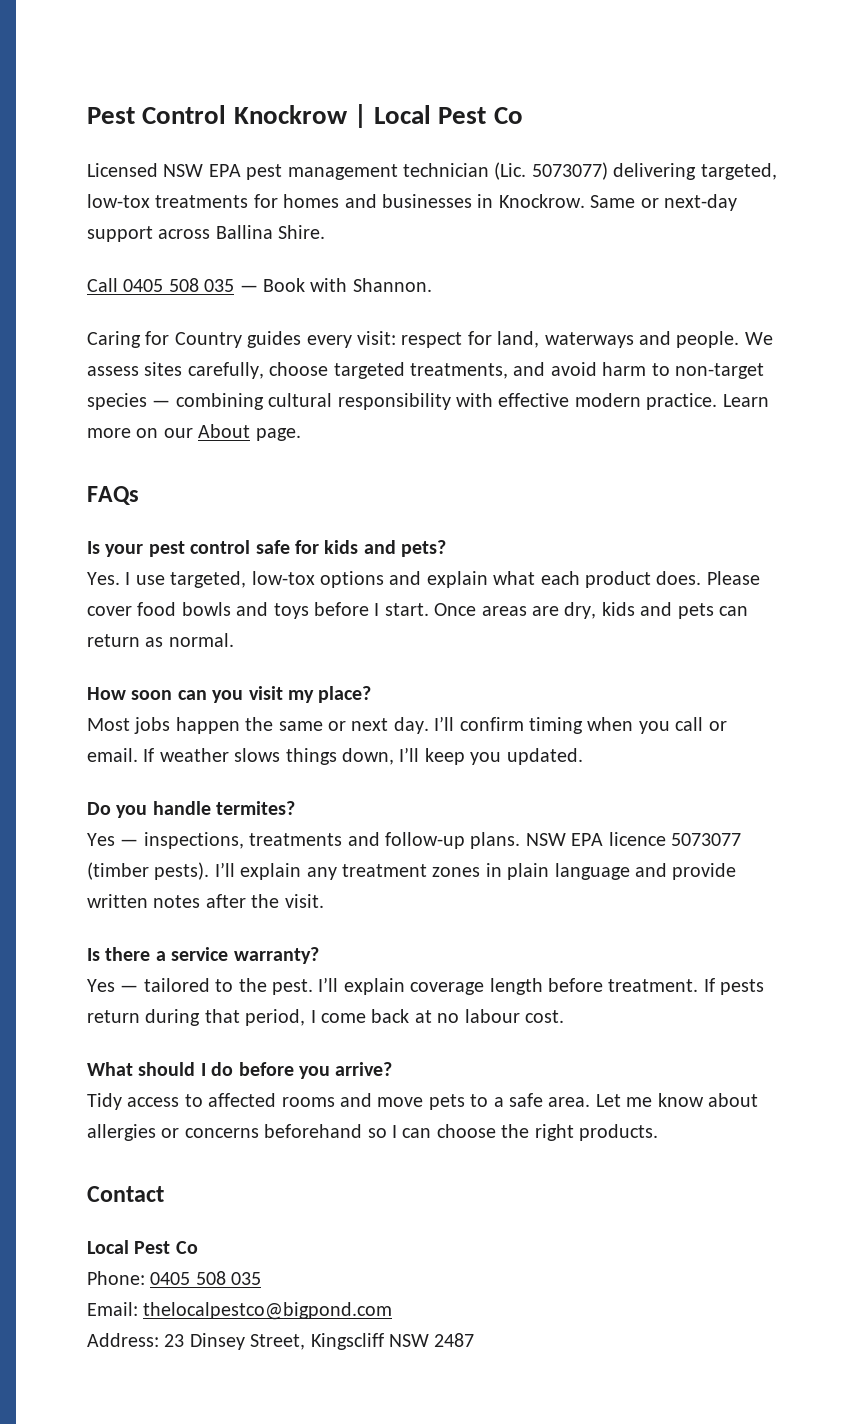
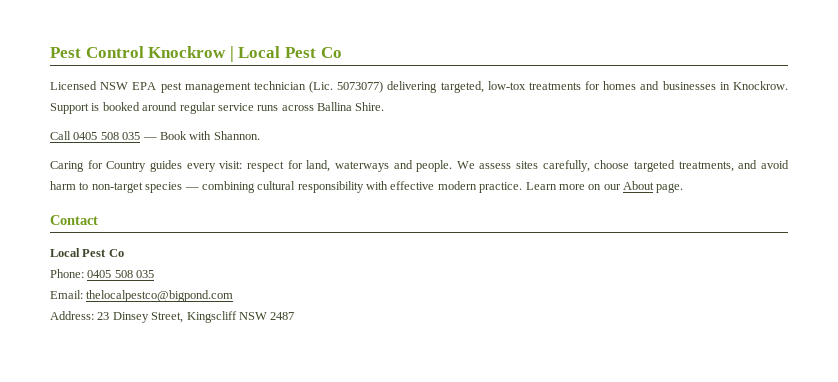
[590,194,737,211] [87,226,153,242] Same or next-day support -> [50,102,279,114] Support is booked around regular service runs
[87,486,139,505] [87,540,447,557] [87,571,760,588] [87,602,748,619] [87,633,234,647] [87,686,372,703] [87,716,727,734] [87,747,583,765] [87,801,296,818] [87,832,741,849] [87,862,737,880] [87,894,324,908] [87,947,319,964] [87,977,765,995] [87,1009,564,1026] [87,1062,393,1079] [87,1093,758,1110] [87,1124,658,1141] // FAQs // Is your pest control safe for kids and pets? // Yes. I use targeted, low-tox options and explain what each product does. Please cover food bowls and toys before I start. Once areas are dry, kids and pets can return as normal. // How soon can you visit my place? // Most jobs happen the same or next day. I’ll confirm timing when you call or email. If weather slows things down, I’ll keep you updated. // Do you handle termites? // Yes — inspections, treatments and follow-up plans. NSW EPA licence 5073077 (timber pests). I’ll explain any treatment zones in plain language and provide written notes after the visit. // Is there a service warranty? // Yes — tailored to the pest. I’ll explain coverage length before treatment. If pests return during that period, I come back at no labour cost. // What should I do before you arrive? // Tidy access to affected rooms and move pets to a safe area. Let me know about allergies or concerns beforehand so I can choose the right products. -> (684, 188) none

